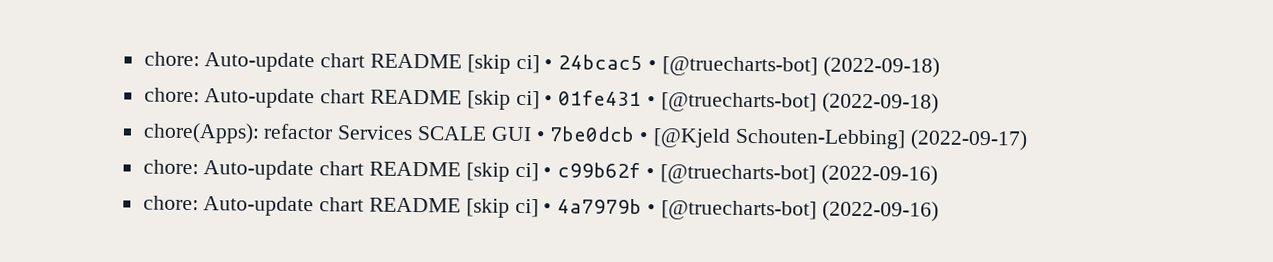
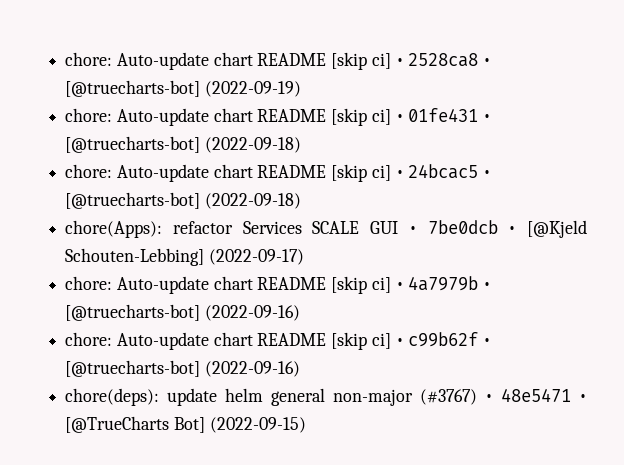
[143,51,644,74] chore: Auto-update chart README [skip ci] • 24bcac5 -> [65,52,492,70] [65,80,301,97] [65,108,479,126] chore: Auto-update chart README [skip ci] • 2528ca8 • [@truecharts-bot] (2022-09-19) // chore: Auto-update chart README [skip ci] • 01fe431
[558,90,643,107] 01fe431 -> [408,164,479,179] 24bcac5
[557,162,642,179] c99b62f -> [408,276,479,291] 4a7979b
[557,198,939,222] 4a7979b • [@truecharts-bot] (2022-09-16) -> [408,332,492,347] [65,360,300,377] [65,388,587,406] [65,416,306,433] c99b62f • [@truecharts-bot] (2022-09-16) // chore(deps): update helm general non-major (#3767) • 48e5471 • [@TrueCharts Bot] (2022-09-15)

